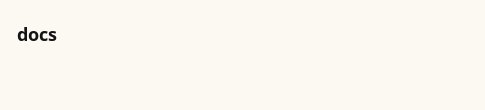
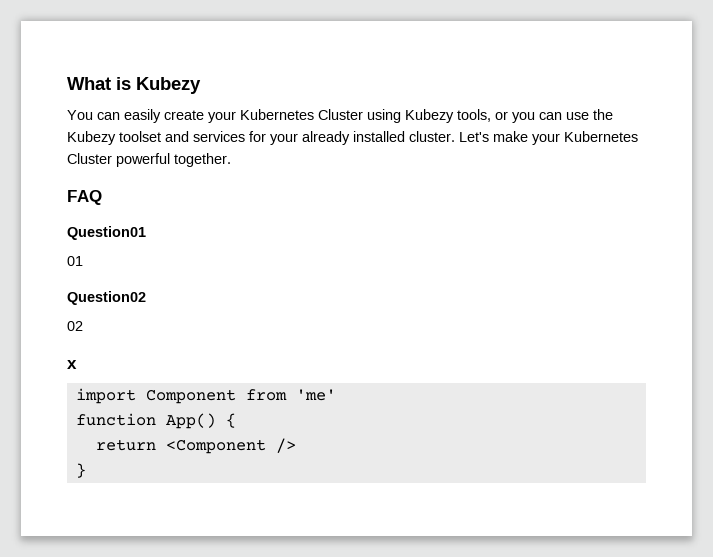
[17,27,57,41] docs -> [67,77,201,94] [67,109,613,123] [67,131,638,145] [67,153,231,167] [67,190,102,205] [67,226,146,240] [67,256,83,266] [67,291,146,305] [67,321,83,331] [67,360,77,369] [75,388,336,404] [75,413,236,429] [95,438,296,454] [75,463,86,478] What is Kubezy // You can easily create your Kubernetes Cluster using Kubezy tools, or you can use the Kubezy toolset and services for your already installed cluster. Let's make your Kubernetes Cluster powerful together. // FAQ // Question01 // 01 // Question02 // 02 // x // import Component from 'me' // function App() { // return <Component /> // }

